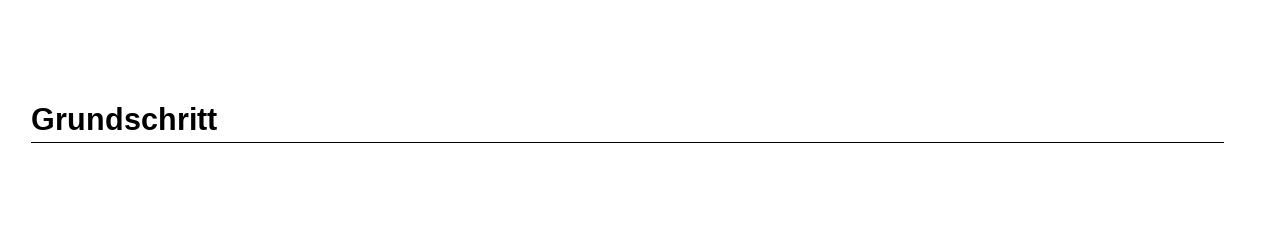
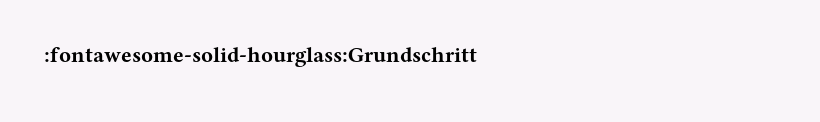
[31,107,217,130] Grundschritt -> [44,47,477,67] :fontawesome-solid-hourglass:Grundschritt

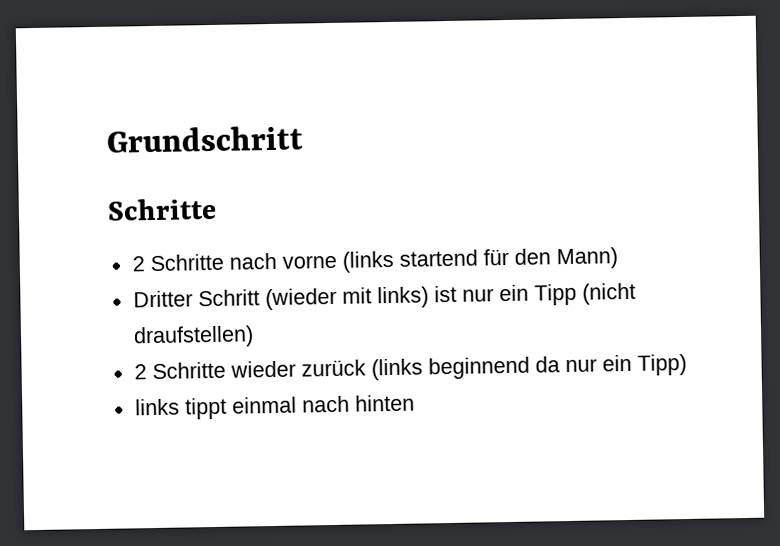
[44,47,477,67] :fontawesome-solid-hourglass:Grundschritt -> [106,125,303,153] [107,197,217,221] [131,247,618,273] [132,282,636,311] [132,325,254,349] [133,353,687,381] [134,394,415,420] Grundschritt // Schritte // 2 Schritte nach vorne (links startend für den Mann) // Dritter Schritt (wieder mit links) ist nur ein Tipp (nicht draufstellen) // 2 Schritte wieder zurück (links beginnend da nur ein Tipp) // links tippt einmal nach hinten

